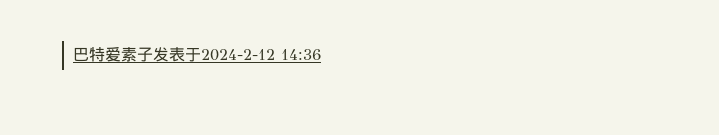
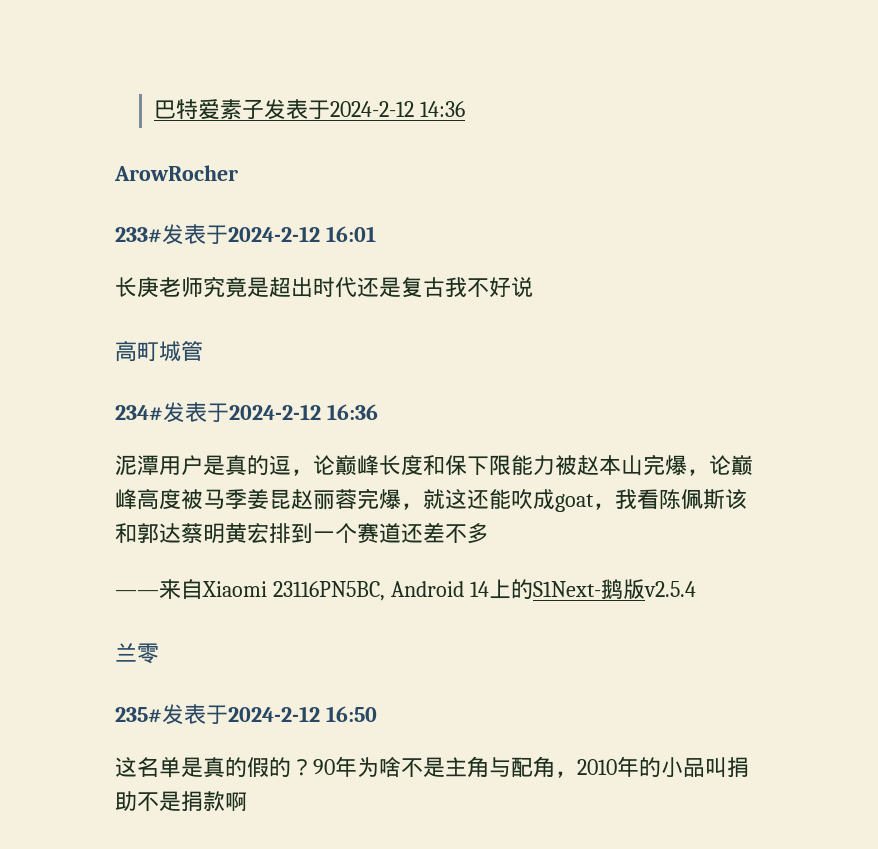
(321, 54) none -> [114,165,238,181] [115,224,376,244] [115,276,533,298] [115,341,203,362] [115,402,378,422] [115,454,753,476] [115,488,747,512] [115,522,489,544] [115,579,696,601] [115,643,159,664] [115,704,377,724] [115,756,749,778] [115,791,247,811] // ArowRocher // 233#发表于2024-2-12 16:01 // 长庚老师究竟是超出时代还是复古我不好说 // 高町城管 // 234#发表于2024-2-12 16:36 // 泥潭用户是真的逗，论巅峰长度和保下限能力被赵本山完爆，论巅峰高度被马季姜昆赵丽蓉完爆，就这还能吹成goat，我看陈佩斯该和郭达蔡明黄宏排到一个赛道还差不多 // ——来自Xiaomi 23116PN5BC, Android 14上的S1Next-鹅版v2.5.4 // 兰零 // 235#发表于2024-2-12 16:50 // 这名单是真的假的？90年为啥不是主角与配角，2010年的小品叫捐助不是捐款啊

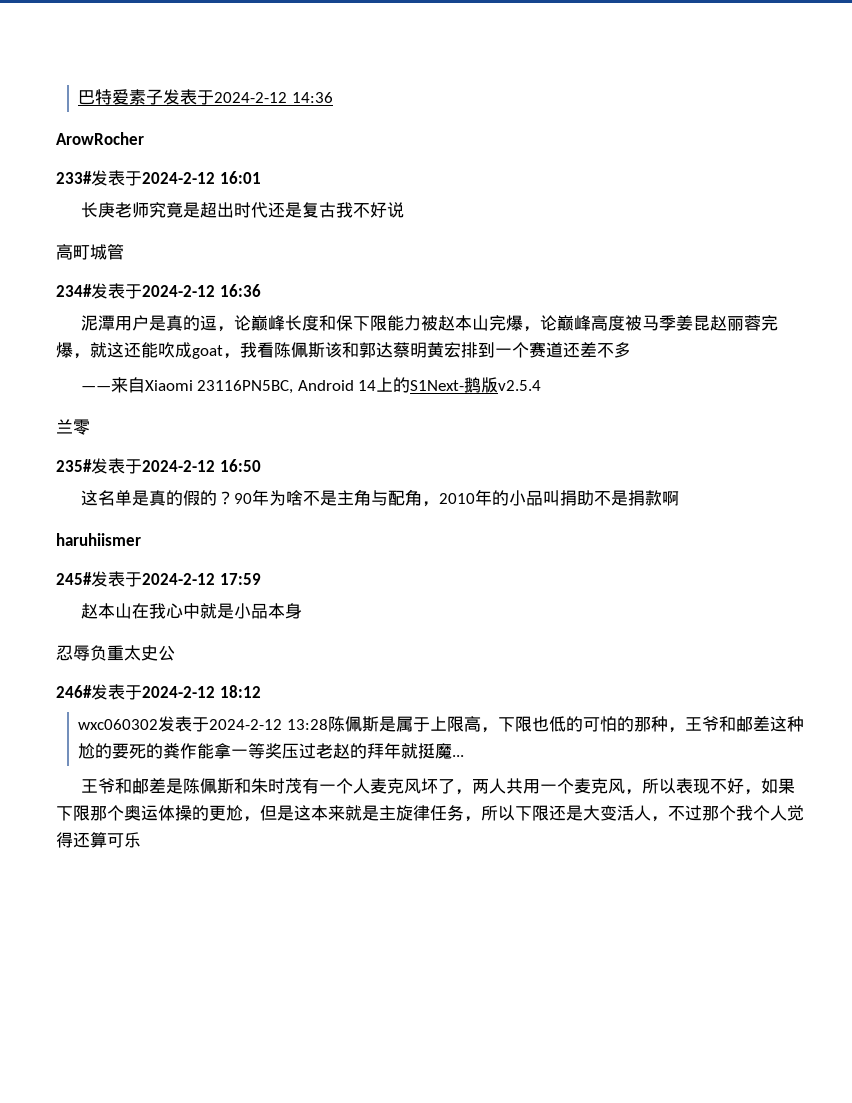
(247, 801) none -> [56,533,141,546] [56,571,261,587] [80,603,302,619] [56,645,175,661] [56,684,261,700] [78,716,805,733] [78,742,465,759] [80,778,795,795] [56,805,804,822] [56,832,141,848] // haruhiismer // 245#发表于2024-2-12 17:59 // 赵本山在我心中就是小品本身 // 忍辱负重太史公 // 246#发表于2024-2-12 18:12 // wxc060302发表于2024-2-12 13:28陈佩斯是属于上限高，下限也低的可怕的那种，王爷和邮差这种尬的要死的粪作能拿一等奖压过老赵的拜年就挺魔... // 王爷和邮差是陈佩斯和朱时茂有一个人麦克风坏了，两人共用一个麦克风，所以表现不好，如果下限那个奥运体操的更尬，但是这本来就是主旋律任务，所以下限还是大变活人，不过那个我个人觉得还算可乐

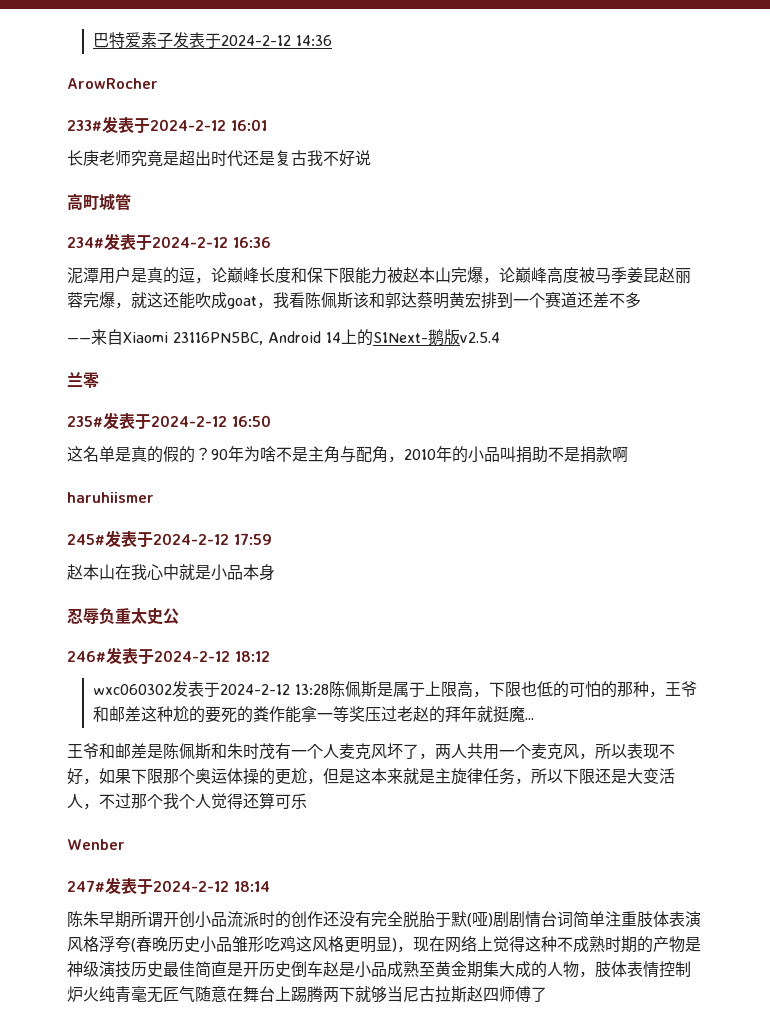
(141, 840) none -> [67,839,125,850] [67,877,270,895] [67,911,701,928] [67,935,701,953] [67,961,691,978] [67,986,547,1003] // Wenber // 247#发表于2024-2-12 18:14 // 陈朱早期所谓开创小品流派时的创作还没有完全脱胎于默(哑)剧剧情台词简单注重肢体表演风格浮夸(春晚历史小品雏形吃鸡这风格更明显)，现在网络上觉得这种不成熟时期的产物是神级演技历史最佳简直是开历史倒车赵是小品成熟至黄金期集大成的人物，肢体表情控制炉火纯青毫无匠气随意在舞台上踢腾两下就够当尼古拉斯赵四师傅了

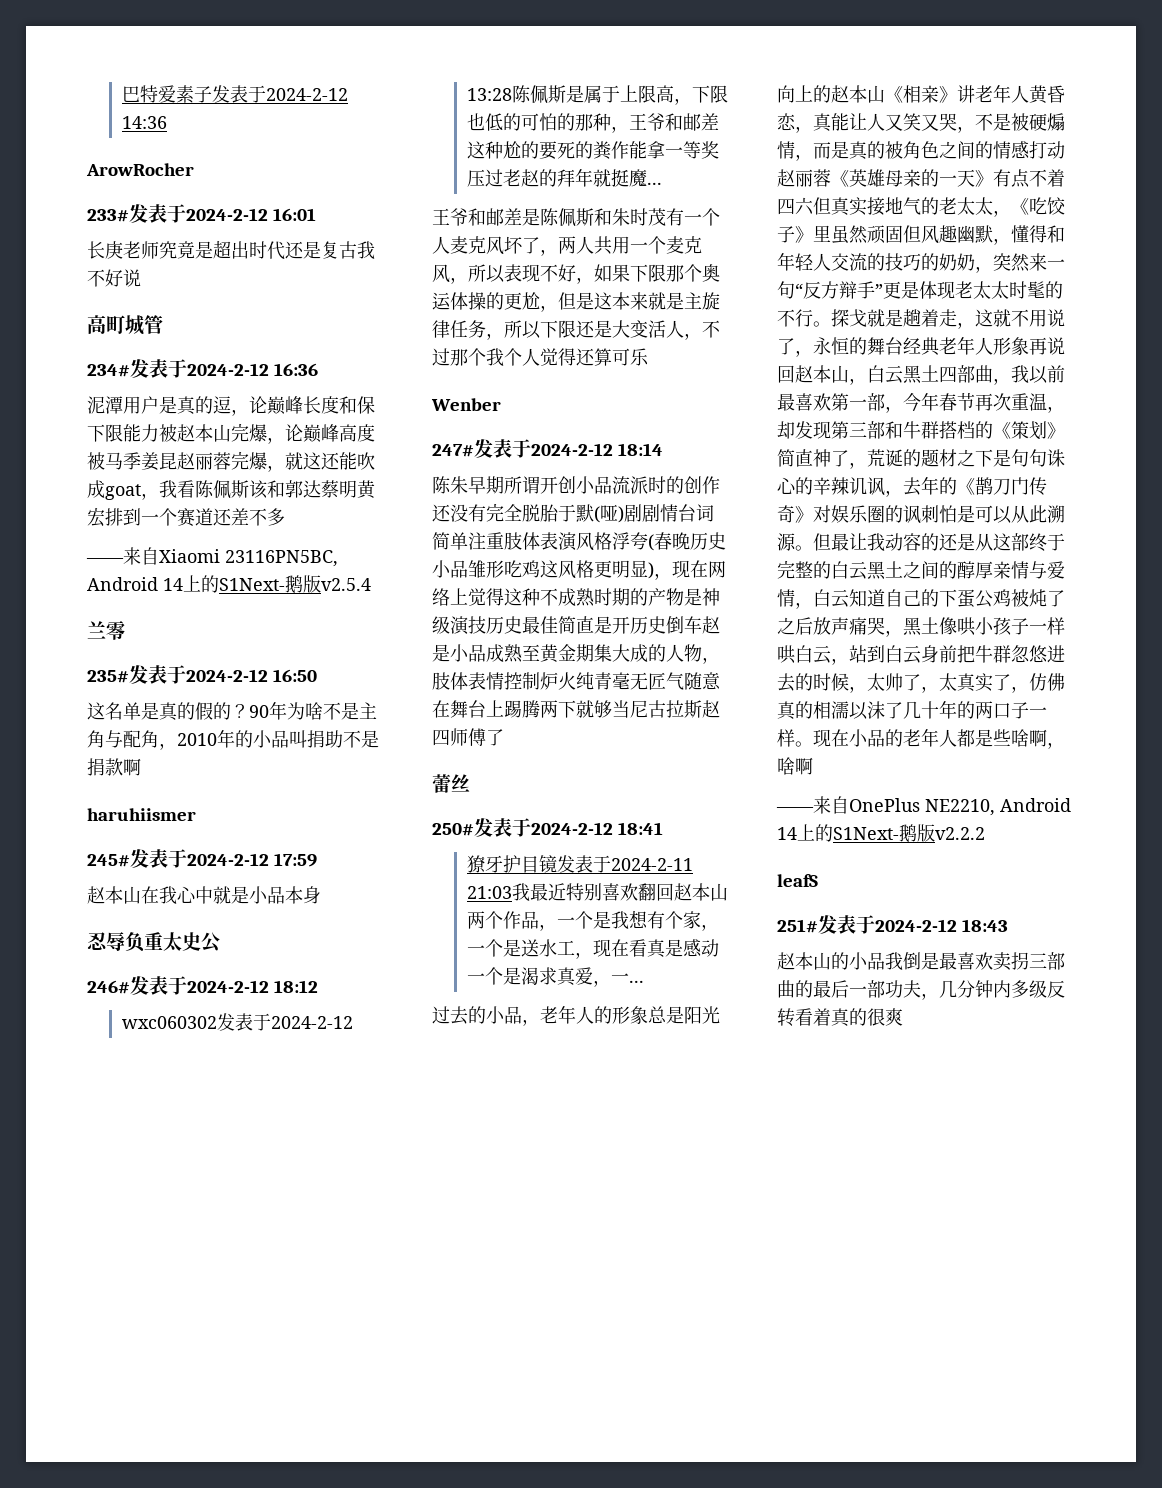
(547, 994) none -> [432,774,470,793] [432,818,664,837] [466,855,693,873] [466,883,728,901] [466,910,719,931] [466,939,719,959] [466,967,644,987] [432,1005,720,1026] [777,84,1065,104] [777,113,1065,133] [777,141,1065,161] [777,169,1065,188] [777,197,1066,217] [777,225,1065,245] [777,252,1065,273] [777,281,1063,299] [777,309,1065,329] [777,336,1065,357] [777,365,1065,385] [777,392,1065,413] [777,421,1065,440] [777,449,1065,469] [777,476,1047,497] [777,505,1065,524] [777,533,1065,552] [777,560,1065,580] [777,589,1065,609] [777,617,1065,637] [777,645,1065,665] [777,673,1065,693] [777,700,1047,720] [777,728,1065,749] [777,757,813,775] [776,796,1071,816] [777,824,985,843] [777,874,818,887] [777,915,1009,934] [777,952,1065,971] [777,980,1065,1000] [777,1008,903,1027] // 蕾丝 // 250#发表于2024-2-12 18:41 // 獠牙护目镜发表于2024-2-11 21:03我最近特别喜欢翻回赵本山两个作品，一个是我想有个家，一个是送水工，现在看真是感动一个是渴求真爱，一... // 过去的小品，老年人的形象总是阳光向上的赵本山《相亲》讲老年人黄昏恋，真能让人又笑又哭，不是被硬煽情，而是真的被角色之间的情感打动赵丽蓉《英雄母亲的一天》有点不着四六但真实接地气的老太太，《吃饺子》里虽然顽固但风趣幽默，懂得和年轻人交流的技巧的奶奶，突然来一句“反方辩手”更是体现老太太时髦的不行。探戈就是趟着走，这就不用说了，永恒的舞台经典老年人形象再说回赵本山，白云黑土四部曲，我以前最喜欢第一部，今年春节再次重温，却发现第三部和牛群搭档的《策划》简直神了，荒诞的题材之下是句句诛心的辛辣讥讽，去年的《鹊刀门传奇》对娱乐圈的讽刺怕是可以从此溯源。但最让我动容的还是从这部终于完整的白云黑土之间的醇厚亲情与爱情，白云知道自己的下蛋公鸡被炖了之后放声痛哭，黑土像哄小孩子一样哄白云，站到白云身前把牛群忽悠进去的时候，太帅了，太真实了，仿佛真的相濡以沫了几十年的两口子一样。现在小品的老年人都是些啥啊，啥啊 // ——来自OnePlus NE2210, Android 14上的S1Next-鹅版v2.2.2 // leafS // 251#发表于2024-2-12 18:43 // 赵本山的小品我倒是最喜欢卖拐三部曲的最后一部功夫，几分钟内多级反转看着真的很爽

